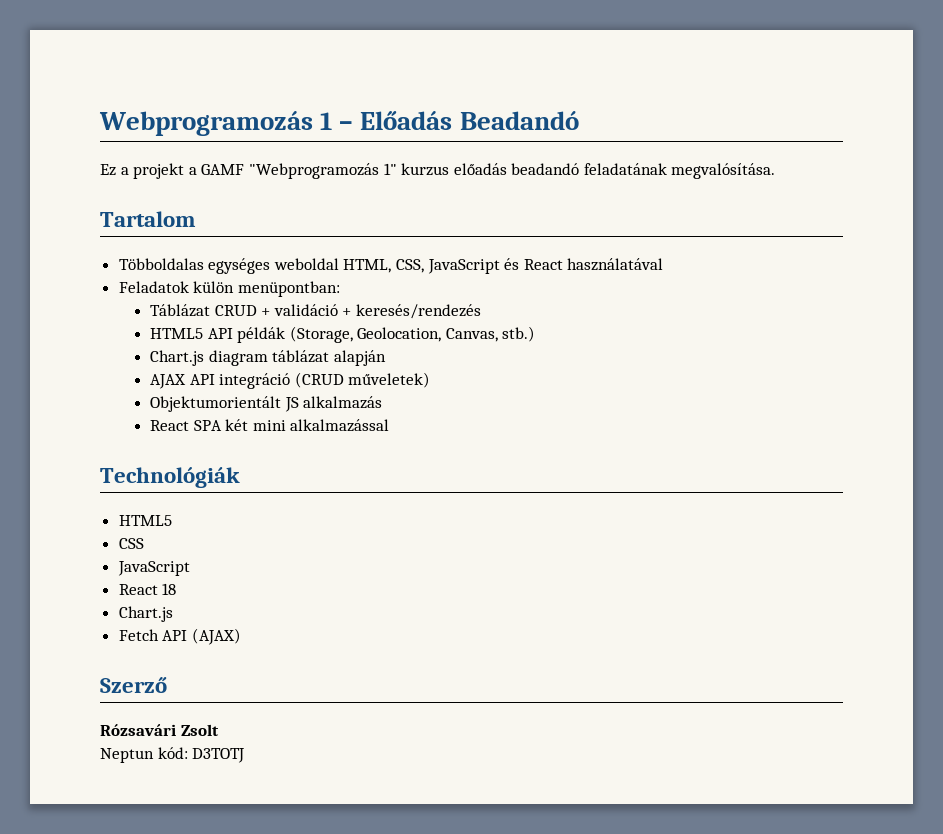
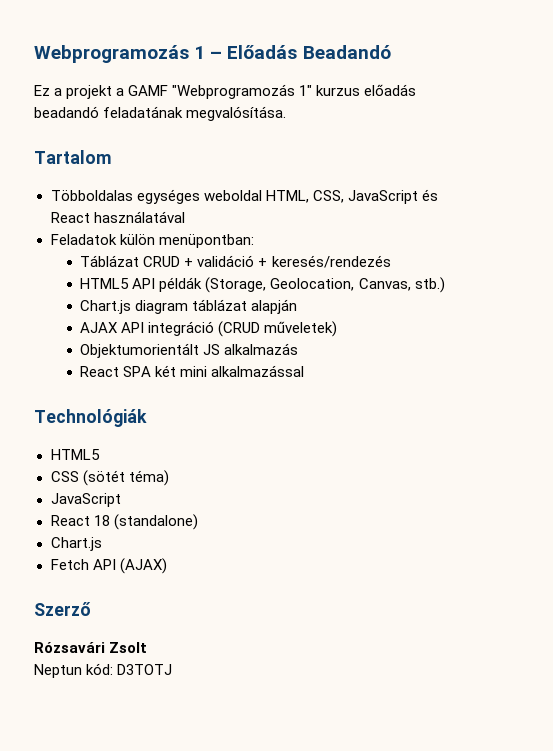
(144, 543) none -> [82,470,169,486] (sötét téma)
(177, 589) none -> [113,514,198,530] (standalone)

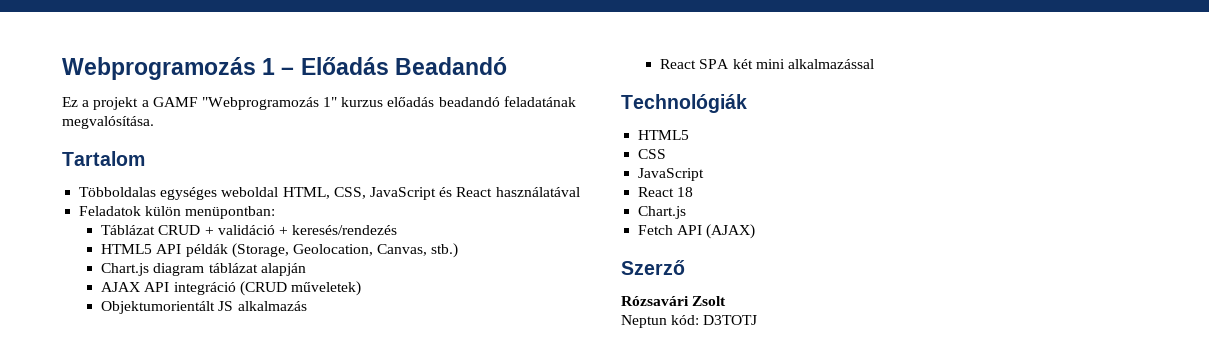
[82,470,169,486] (sötét téma) -> (667, 154) none
[113,514,198,530] (standalone) -> (694, 192) none

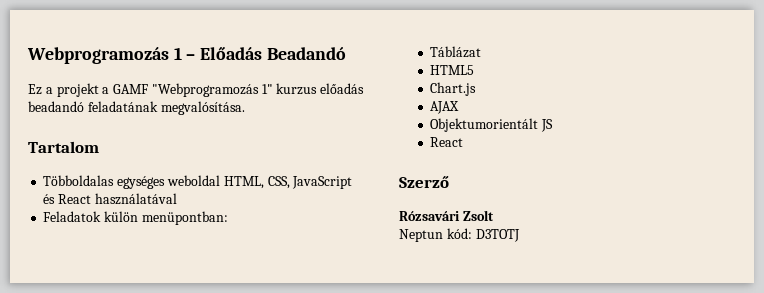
[158,225,398,235] [101,243,459,258] [101,263,306,276] [101,281,361,296] CRUD + validáció + keresés/rendezés // HTML5 API példák (Storage, Geolocation, Canvas, stb.) // Chart.js diagram táblázat alapján // AJAX API integráció (CRUD műveletek) -> [430,65,475,75] [430,82,477,96] [430,101,460,114] // HTML5 // Chart.js // AJAX
[237,301,307,311] [660,59,874,69] [621,94,747,113] [638,130,690,140] [638,149,667,159] [638,168,705,181] [638,187,694,197] [638,206,687,219] [638,224,756,239] alkalmazás // React SPA két mini alkalmazással // Technológiák // HTML5 // CSS // JavaScript // React 18 // Chart.js // Fetch API (AJAX) -> [430,137,464,147] // React

